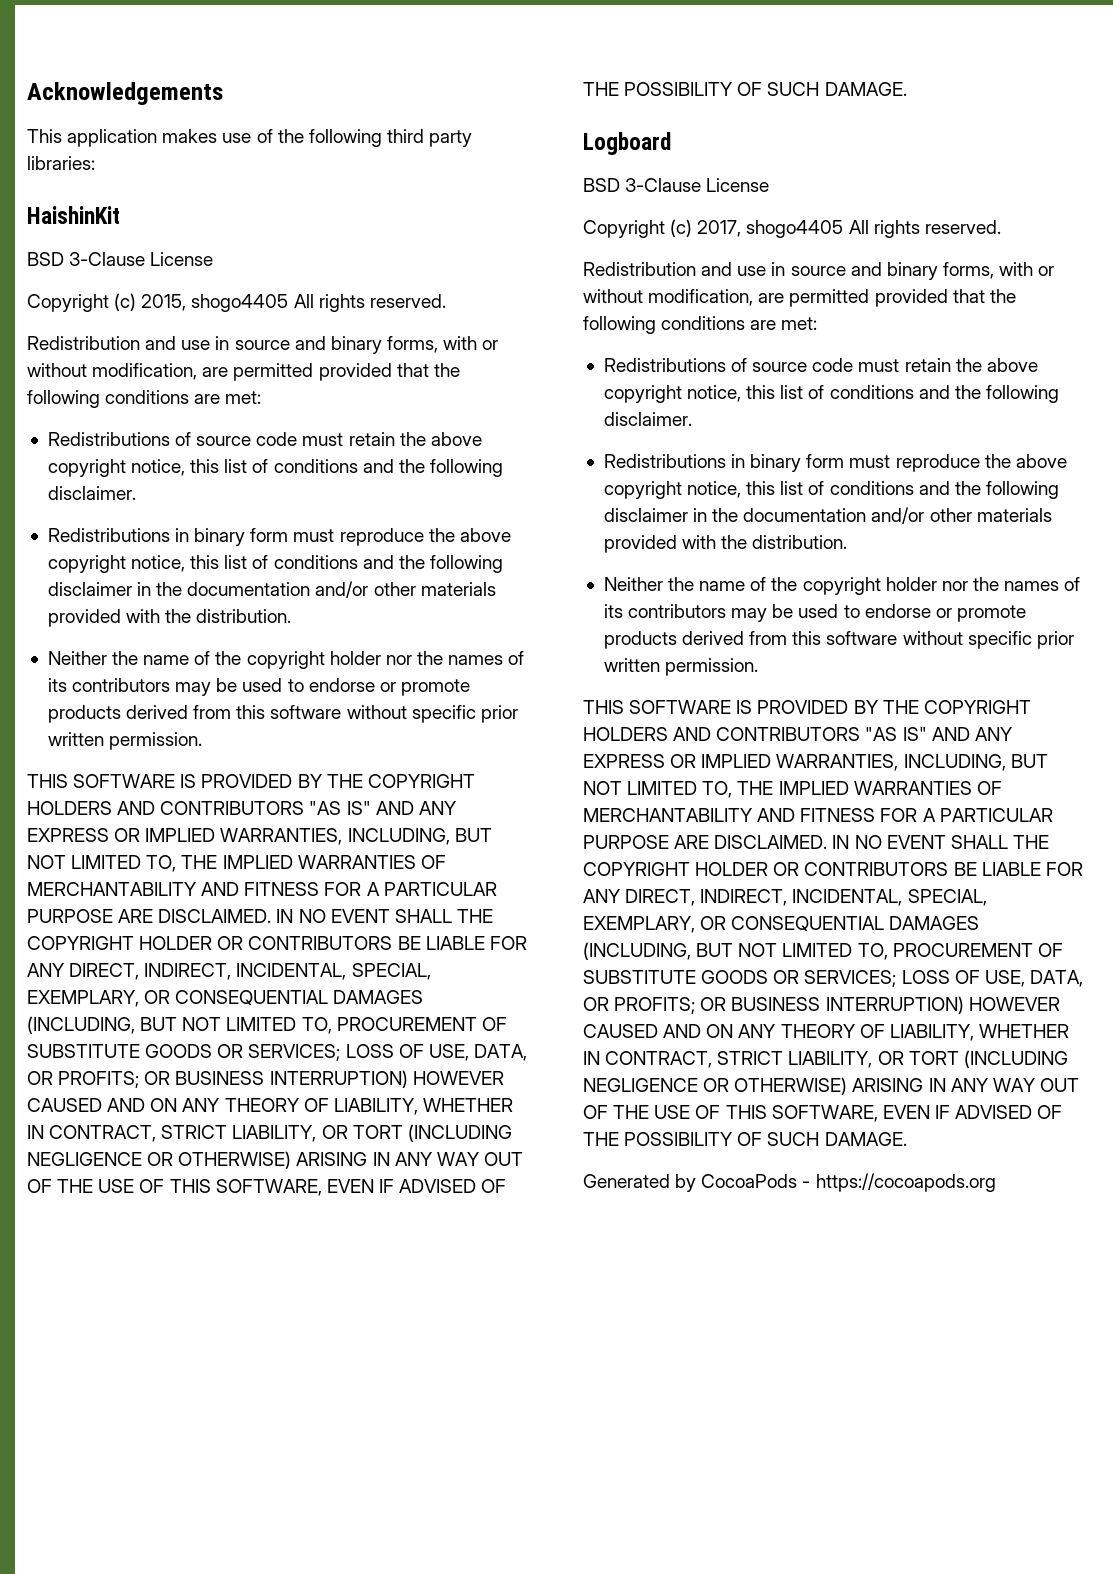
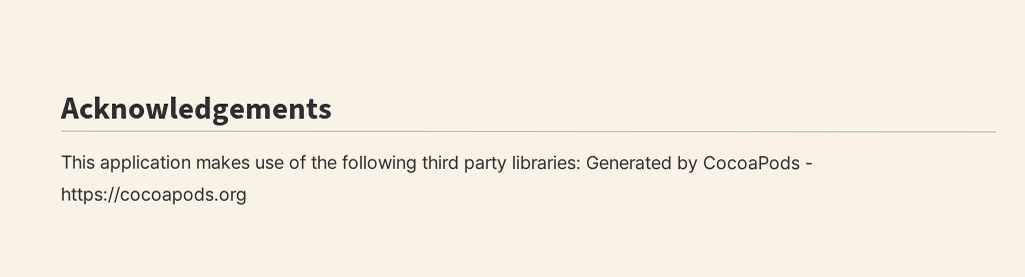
[27,206,120,224] [27,252,214,266] [27,293,446,312] [27,336,499,354] [27,363,460,381] [27,390,262,408] [47,432,482,446] [47,459,503,477] [47,486,136,500] [47,528,511,546] [47,555,503,573] [47,581,496,598] [47,609,292,627] [47,651,525,669] [47,678,470,696] [47,705,518,723] [47,732,203,750] [27,774,475,788] [27,801,457,815] [27,828,492,845] [27,855,446,872] [27,882,497,896] [27,909,493,923] [27,936,527,950] [27,963,431,980] [27,990,424,1007] [27,1016,507,1034] [27,1044,527,1061] [27,1070,504,1088] [27,1098,513,1115] [27,1124,512,1142] [27,1151,523,1169] [27,1179,507,1196] [583,82,907,96] [583,132,671,155] [583,178,770,192] [583,219,1001,238] [583,262,1055,280] [583,289,1016,307] [583,316,818,334] [603,358,1038,372] [603,385,1059,403] [603,412,692,426] [603,454,1067,472] [603,481,1059,499] [603,507,1052,524] [603,535,848,553] [603,577,1081,595] [603,604,1026,622] [603,631,1074,649] [603,658,759,676] [583,700,1031,714] [583,727,1013,741] [583,754,1048,771] [583,781,1002,798] [583,808,1053,822] [583,835,1049,849] [583,862,1083,876] [583,889,987,906] [583,916,980,933] [583,942,1063,960] [583,970,1083,987] [583,996,1060,1014] [583,1024,1069,1041] [583,1050,1068,1068] [583,1077,1079,1095] [583,1105,1063,1122] [583,1132,907,1146] // HaishinKit // BSD 3-Clause License // Copyright (c) 2015, shogo4405 All rights reserved. // Redistribution and use in source and binary forms, with or without modification, are permitted provided that the following conditions are met: // Redistributions of source code must retain the above copyright notice, this list of conditions and the following disclaimer. // Redistributions in binary form must reproduce the above copyright notice, this list of conditions and the following disclaimer in the documentation and/or other materials provided with the distribution. // Neither the name of the copyright holder nor the names of its contributors may be used to endorse or promote products derived from this software without specific prior written permission. // THIS SOFTWARE IS PROVIDED BY THE COPYRIGHT HOLDERS AND CONTRIBUTORS "AS IS" AND ANY EXPRESS OR IMPLIED WARRANTIES, INCLUDING, BUT NOT LIMITED TO, THE IMPLIED WARRANTIES OF MERCHANTABILITY AND FITNESS FOR A PARTICULAR PURPOSE ARE DISCLAIMED. IN NO EVENT SHALL THE COPYRIGHT HOLDER OR CONTRIBUTORS BE LIABLE FOR ANY DIRECT, INDIRECT, INCIDENTAL, SPECIAL, EXEMPLARY, OR CONSEQUENTIAL DAMAGES (INCLUDING, BUT NOT LIMITED TO, PROCUREMENT OF SUBSTITUTE GOODS OR SERVICES; LOSS OF USE, DATA, OR PROFITS; OR BUSINESS INTERRUPTION) HOWEVER CAUSED AND ON ANY THEORY OF LIABILITY, WHETHER IN CONTRACT, STRICT LIABILITY, OR TORT (INCLUDING NEGLIGENCE OR OTHERWISE) ARISING IN ANY WAY OUT OF THE USE OF THIS SOFTWARE, EVEN IF ADVISED OF THE POSSIBILITY OF SUCH DAMAGE. // Logboard // BSD 3-Clause License // Copyright (c) 2017, shogo4405 All rights reserved. // Redistribution and use in source and binary forms, with or without modification, are permitted provided that the following conditions are met: // Redistributions of source code must retain the above copyright notice, this list of conditions and the following disclaimer. // Redistributions in binary form must reproduce the above copyright notice, this list of conditions and the following disclaimer in the documentation and/or other materials provided with the distribution. // Neither the name of the copyright holder nor the names of its contributors may be used to endorse or promote products derived from this software without specific prior written permission. // THIS SOFTWARE IS PROVIDED BY THE COPYRIGHT HOLDERS AND CONTRIBUTORS "AS IS" AND ANY EXPRESS OR IMPLIED WARRANTIES, INCLUDING, BUT NOT LIMITED TO, THE IMPLIED WARRANTIES OF MERCHANTABILITY AND FITNESS FOR A PARTICULAR PURPOSE ARE DISCLAIMED. IN NO EVENT SHALL THE COPYRIGHT HOLDER OR CONTRIBUTORS BE LIABLE FOR ANY DIRECT, INDIRECT, INCIDENTAL, SPECIAL, EXEMPLARY, OR CONSEQUENTIAL DAMAGES (INCLUDING, BUT NOT LIMITED TO, PROCUREMENT OF SUBSTITUTE GOODS OR SERVICES; LOSS OF USE, DATA, OR PROFITS; OR BUSINESS INTERRUPTION) HOWEVER CAUSED AND ON ANY THEORY OF LIABILITY, WHETHER IN CONTRACT, STRICT LIABILITY, OR TORT (INCLUDING NEGLIGENCE OR OTHERWISE) ARISING IN ANY WAY OUT OF THE USE OF THIS SOFTWARE, EVEN IF ADVISED OF THE POSSIBILITY OF SUCH DAMAGE. // -> (581, 162) none

